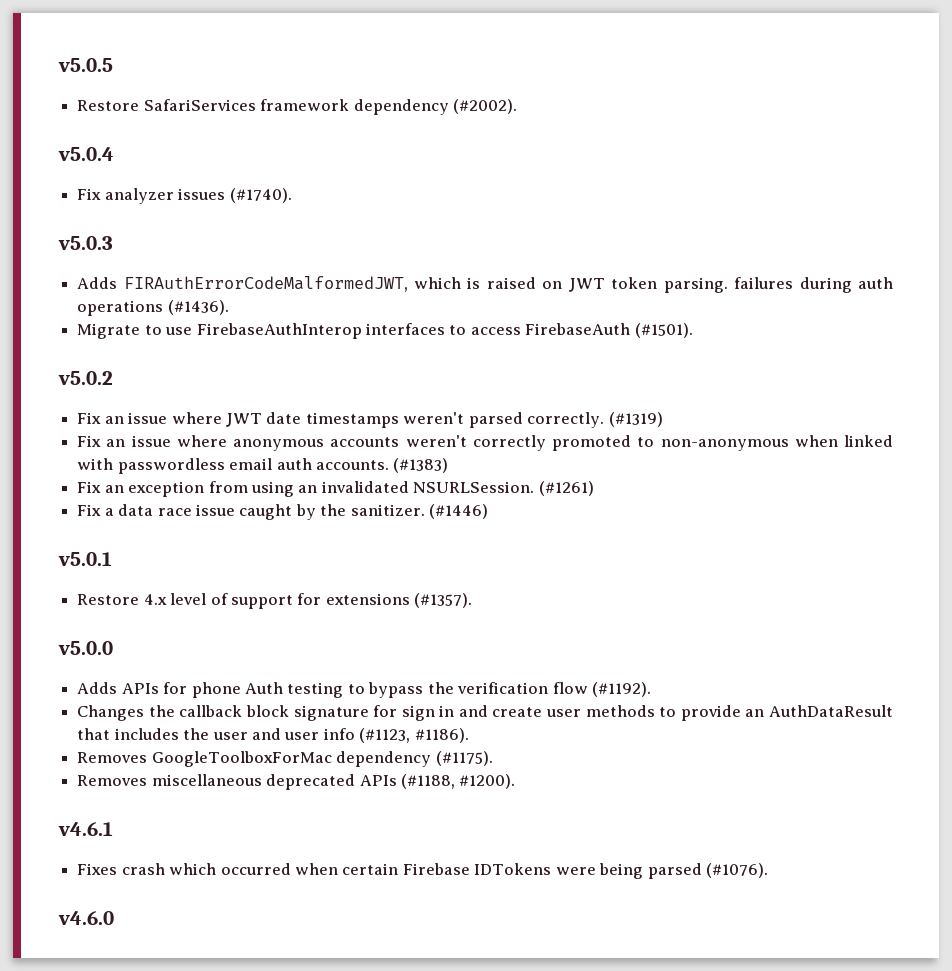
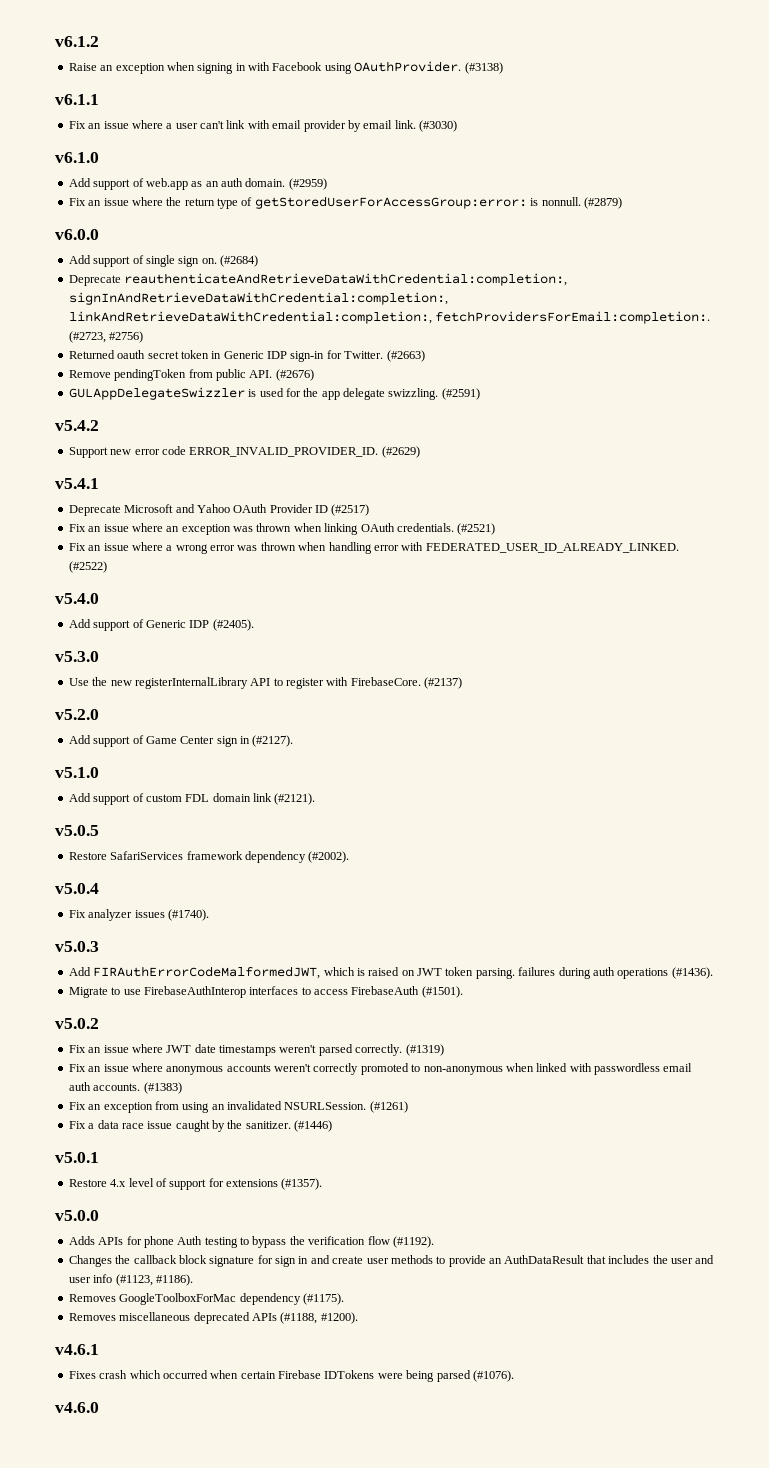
(58, 65) none -> [55,36,99,47] [68,61,503,74] [55,94,99,105] [68,120,457,132] [55,152,99,163] [68,178,327,190] [68,196,622,209] [55,229,99,240] [68,255,258,267] [68,273,568,286] [68,292,448,305] [68,311,711,324] [68,331,144,343] [68,350,425,362] [68,369,314,381] [68,387,480,400] [55,420,99,431] [68,446,420,458] [55,478,99,489] [68,504,370,516] [68,523,496,535] [68,542,679,554] [68,561,107,573] [55,593,99,604] [68,619,254,631] [55,651,99,662] [68,677,463,689] [55,709,99,720] [68,735,294,747] [55,767,99,778] [68,793,316,805] v6.1.2 // Raise an exception when signing in with Facebook using OAuthProvider. (#3138) // v6.1.1 // Fix an issue where a user can't link with email provider by email link. (#3030) // v6.1.0 // Add support of web.app as an auth domain. (#2959) // Fix an issue where the return type of getStoredUserForAccessGroup:error: is nonnull. (#2879) // v6.0.0 // Add support of single sign on. (#2684) // Deprecate reauthenticateAndRetrieveDataWithCredential:completion:, signInAndRetrieveDataWithCredential:completion:, linkAndRetrieveDataWithCredential:completion:, fetchProvidersForEmail:completion:. (#2723, #2756) // Returned oauth secret token in Generic IDP sign-in for Twitter. (#2663) // Remove pendingToken from public API. (#2676) // GULAppDelegateSwizzler is used for the app delegate swizzling. (#2591) // v5.4.2 // Support new error code ERROR_INVALID_PROVIDER_ID. (#2629) // v5.4.1 // Deprecate Microsoft and Yahoo OAuth Provider ID (#2517) // Fix an issue where an exception was thrown when linking OAuth credentials. (#2521) // Fix an issue where a wrong error was thrown when handling error with FEDERATED_USER_ID_ALREADY_LINKED. (#2522) // v5.4.0 // Add support of Generic IDP (#2405). // v5.3.0 // Use the new registerInternalLibrary API to register with FirebaseCore. (#2137) // v5.2.0 // Add support of Game Center sign in (#2127). // v5.1.0 // Add support of custom FDL domain link (#2121). //
[77,277,118,289] Adds -> [68,967,91,976] Add

